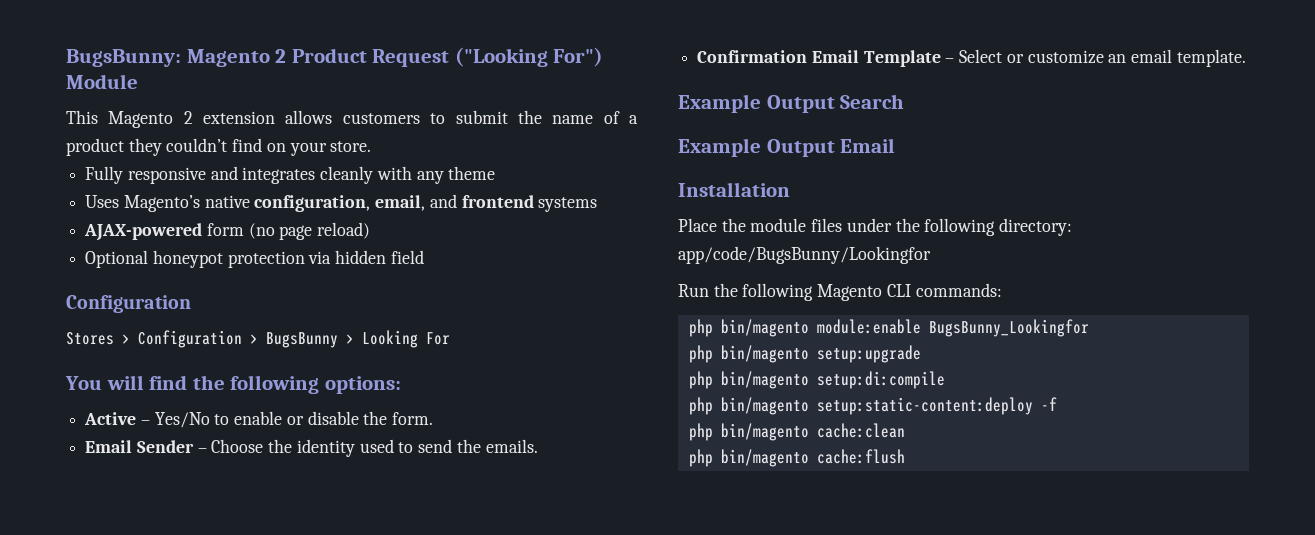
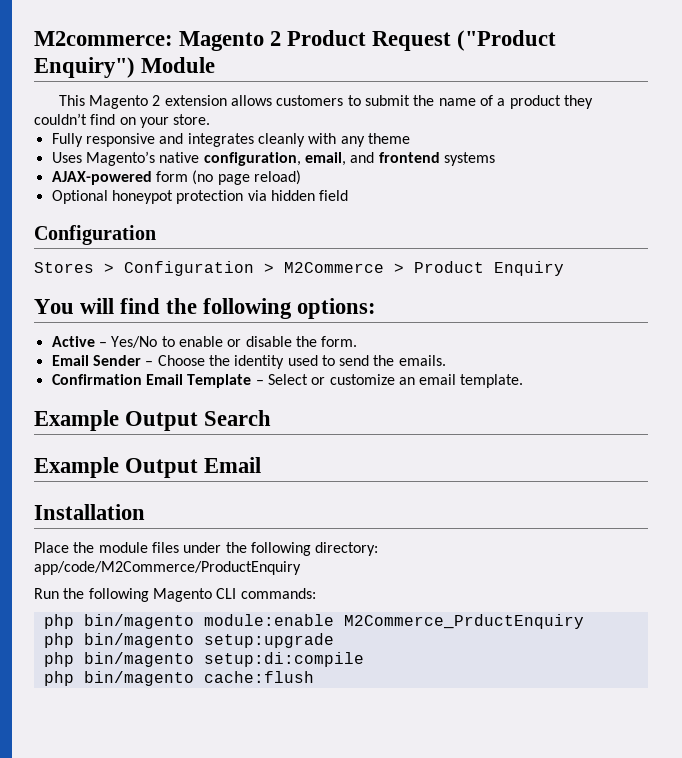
[66,49,181,67] BugsBunny: -> [34,31,173,46] M2commerce:
[454,47,604,67] ("Looking For") -> [457,30,557,51] [34,57,135,78] ("Product Enquiry")
[266,330,450,348] BugsBunny > Looking For -> [284,261,564,276] M2Commerce > Product Enquiry
[678,246,931,264] app/code/BugsBunny/Lookingfor -> [34,561,301,575] app/code/M2Commerce/ProductEnquiry
[928,319,1089,337] BugsBunny_Lookingfor -> [343,614,584,629] M2Commerce_PrductEnquiry
[688,397,1057,415] [688,423,905,441] // php bin/magento setup:static-content:deploy -f // php bin/magento cache:clean -> (364, 659) none

